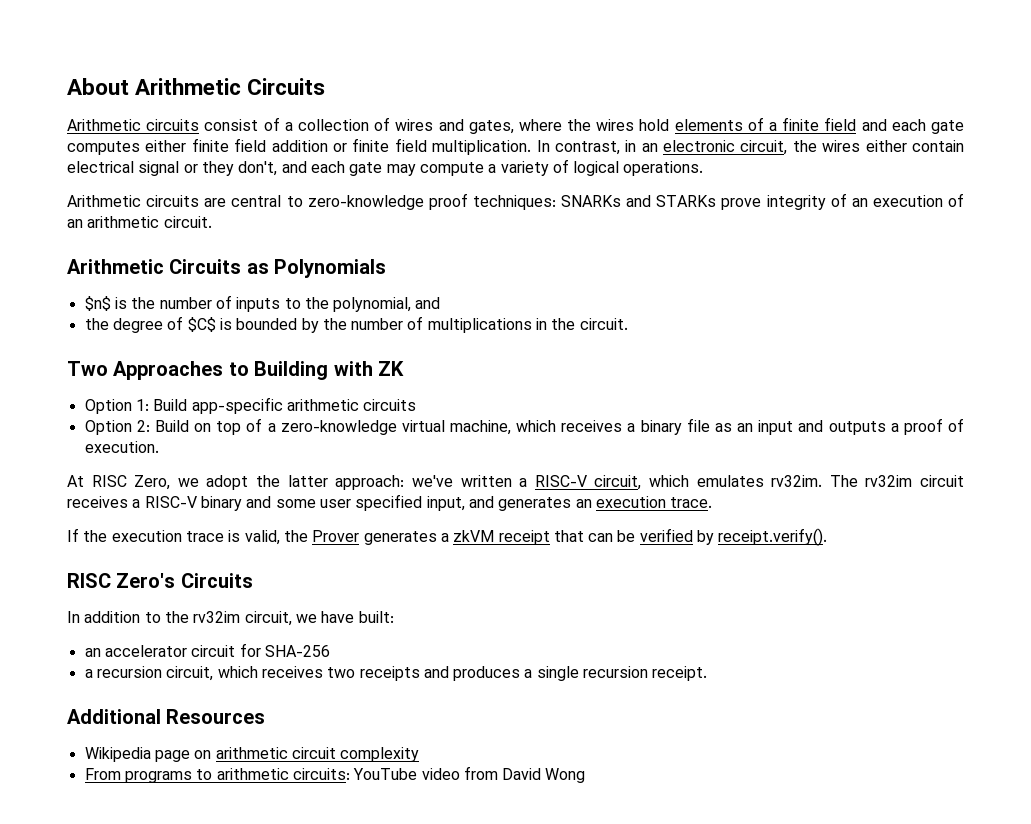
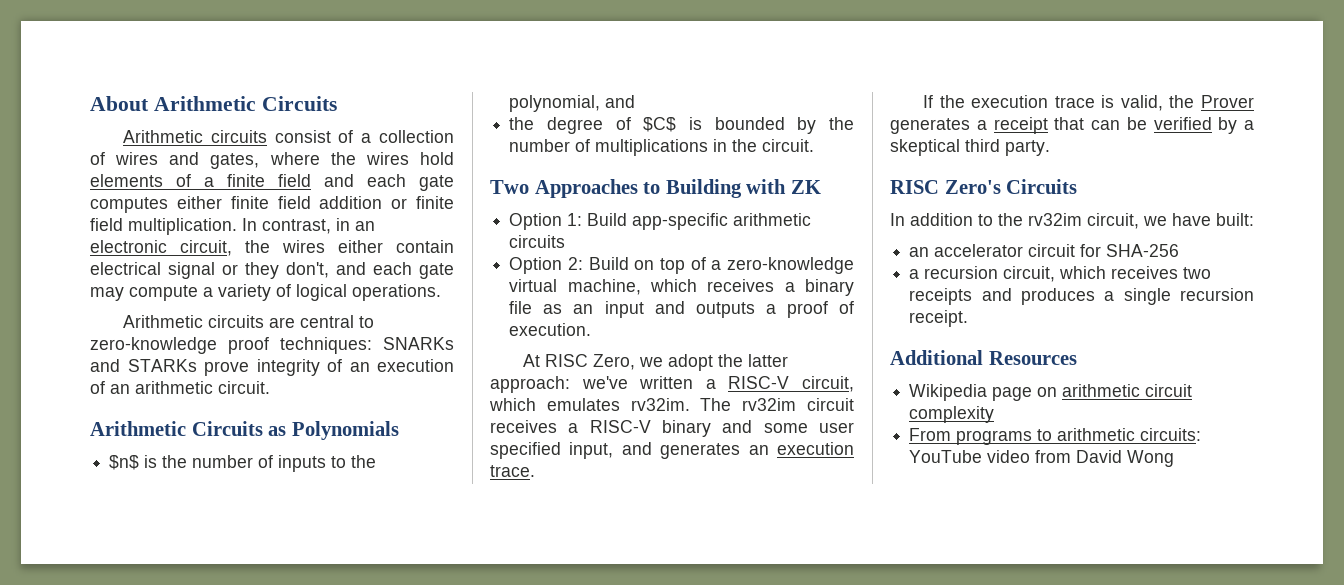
[453,530,495,542] zkVM -> (987, 125) none
[718,528,828,546] receipt.verify(). -> [1244,120,1254,130] [890,139,1050,156] a skeptical third party.

